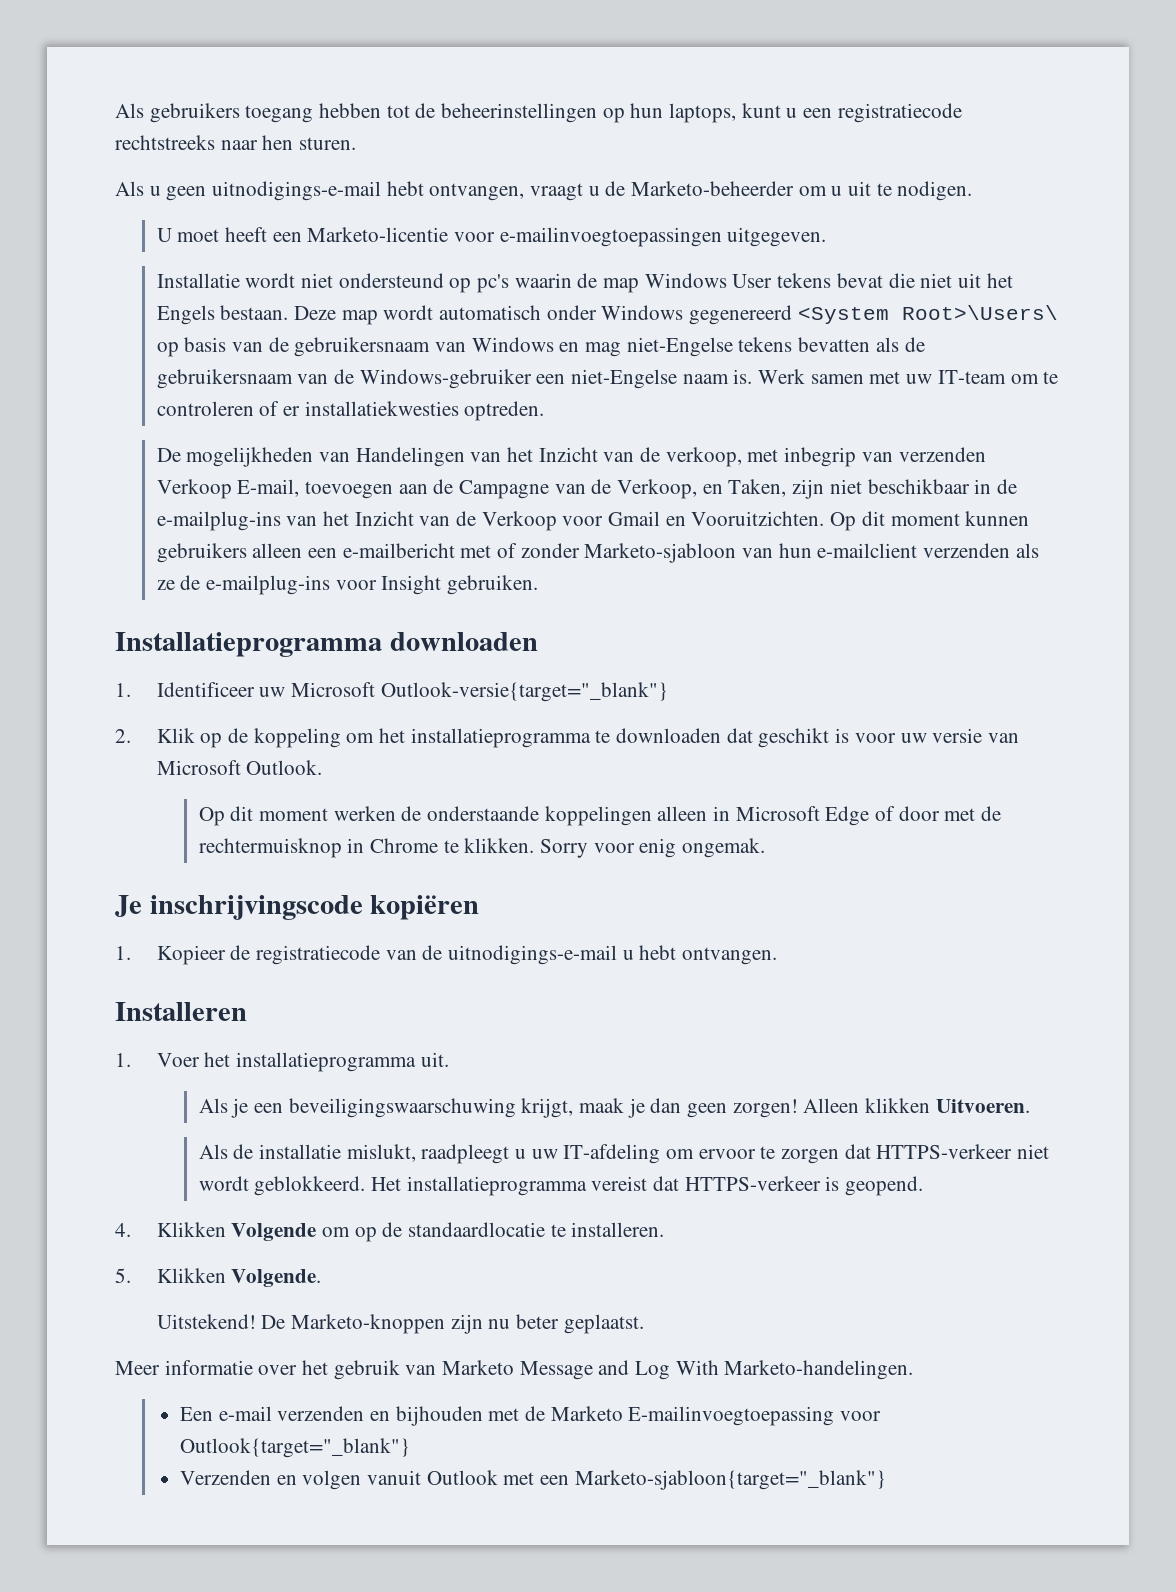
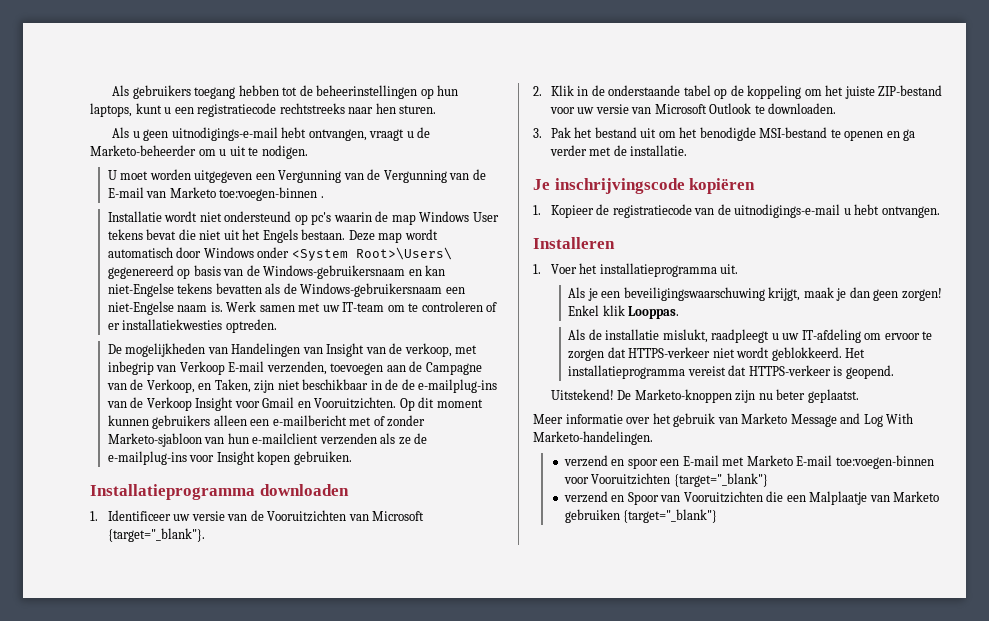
[225,227,827,247] heeft een Marketo-licentie voor e-mailinvoegtoepassingen uitgegeven. -> [149,169,486,183] [107,187,324,201] worden uitgegeven een Vergunning van de Vergunning van de E-mail van Marketo toe:voegen-binnen .
[546,305,793,325] onder Windows gegenereerd -> [176,247,290,258] door Windows onder
(1058, 312) none -> [107,265,174,279] gegenereerd
[294,337,622,357] gebruikersnaam van Windows en mag -> [263,265,446,279] Windows-gebruikersnaam en kan
[156,369,532,389] gebruikersnaam van de Windows-gebruiker -> [300,283,443,297] Windows-gebruikersnaam
[507,447,598,462] het Inzicht -> [326,343,365,357] Insight
[898,447,986,462] [156,479,300,499] verzenden Verkoop E-mail, -> [179,361,327,375] Verkoop E-mail verzenden,
(1017, 486) none -> [401,379,415,390] de
[323,511,451,526] het Inzicht van -> (127, 404) none
(557, 521) none -> [195,397,234,411] Insight
(442, 585) none -> [257,451,291,465] kopen
[291,682,668,702] [115,728,195,743] Microsoft Outlook-versie{target="_blank"} // 2. Klik -> [191,510,425,522] [107,528,205,542] [533,85,711,96] versie van de Vooruitzichten van Microsoft {target="_blank"}. // 2. Klik in de onderstaande tabel
[410,728,850,748] installatieprogramma te downloaden dat geschikt is -> [844,85,943,99] juiste ZIP-bestand
[246,760,323,775] [198,806,1001,826] [198,838,765,858] Outlook. // Op dit moment werken de onderstaande koppelingen alleen in Microsoft Edge of door met de rechtermuisknop in Chrome te klikken. Sorry voor enig ongemak. -> [709,103,837,114] [533,127,916,141] [549,145,688,156] Outlook te downloaden. // 3. Pak het bestand uit om het benodigde MSI-bestand te openen en ga verder met de installatie.
[803,1098,1030,1113] Alleen klikken Uitvoeren. -> [568,305,680,319] Enkel klik Looppas.
[115,1222,665,1242] [115,1268,322,1287] // 4. Klikken Volgende om op de standaardlocatie te installeren. // 5. Klikken Volgende. -> (894, 372) none
[179,1406,881,1426] [179,1438,410,1458] [179,1470,886,1490] Een e-mail verzenden en bijhouden met de Marketo E-mailinvoegtoepassing voor Outlook{target="_blank"} // Verzenden en volgen vanuit Outlook met een Marketo-sjabloon{target="_blank"} -> [563,455,934,469] [563,473,768,487] [563,491,940,505] [564,509,718,523] verzend en spoor een E-mail met Marketo E-mail toe:voegen-binnen voor Vooruitzichten {target="_blank"} // verzend en Spoor van Vooruitzichten die een Malplaatje van Marketo gebruiken {target="_blank"}

